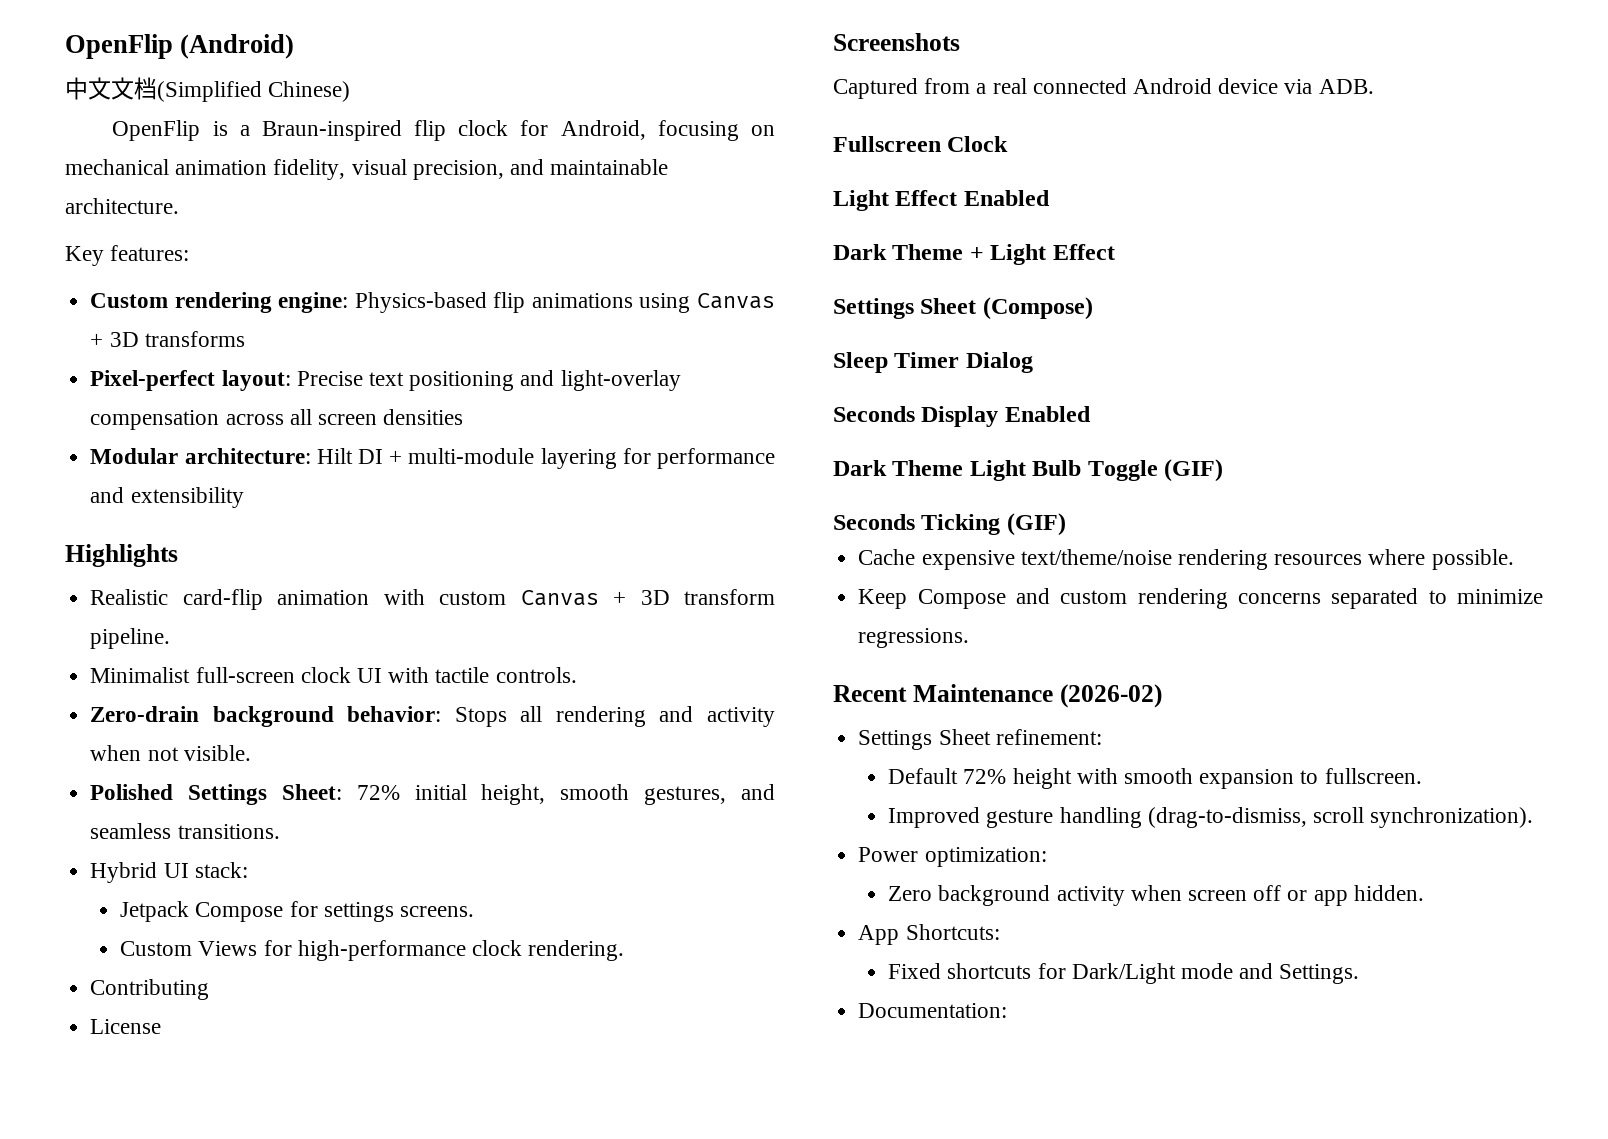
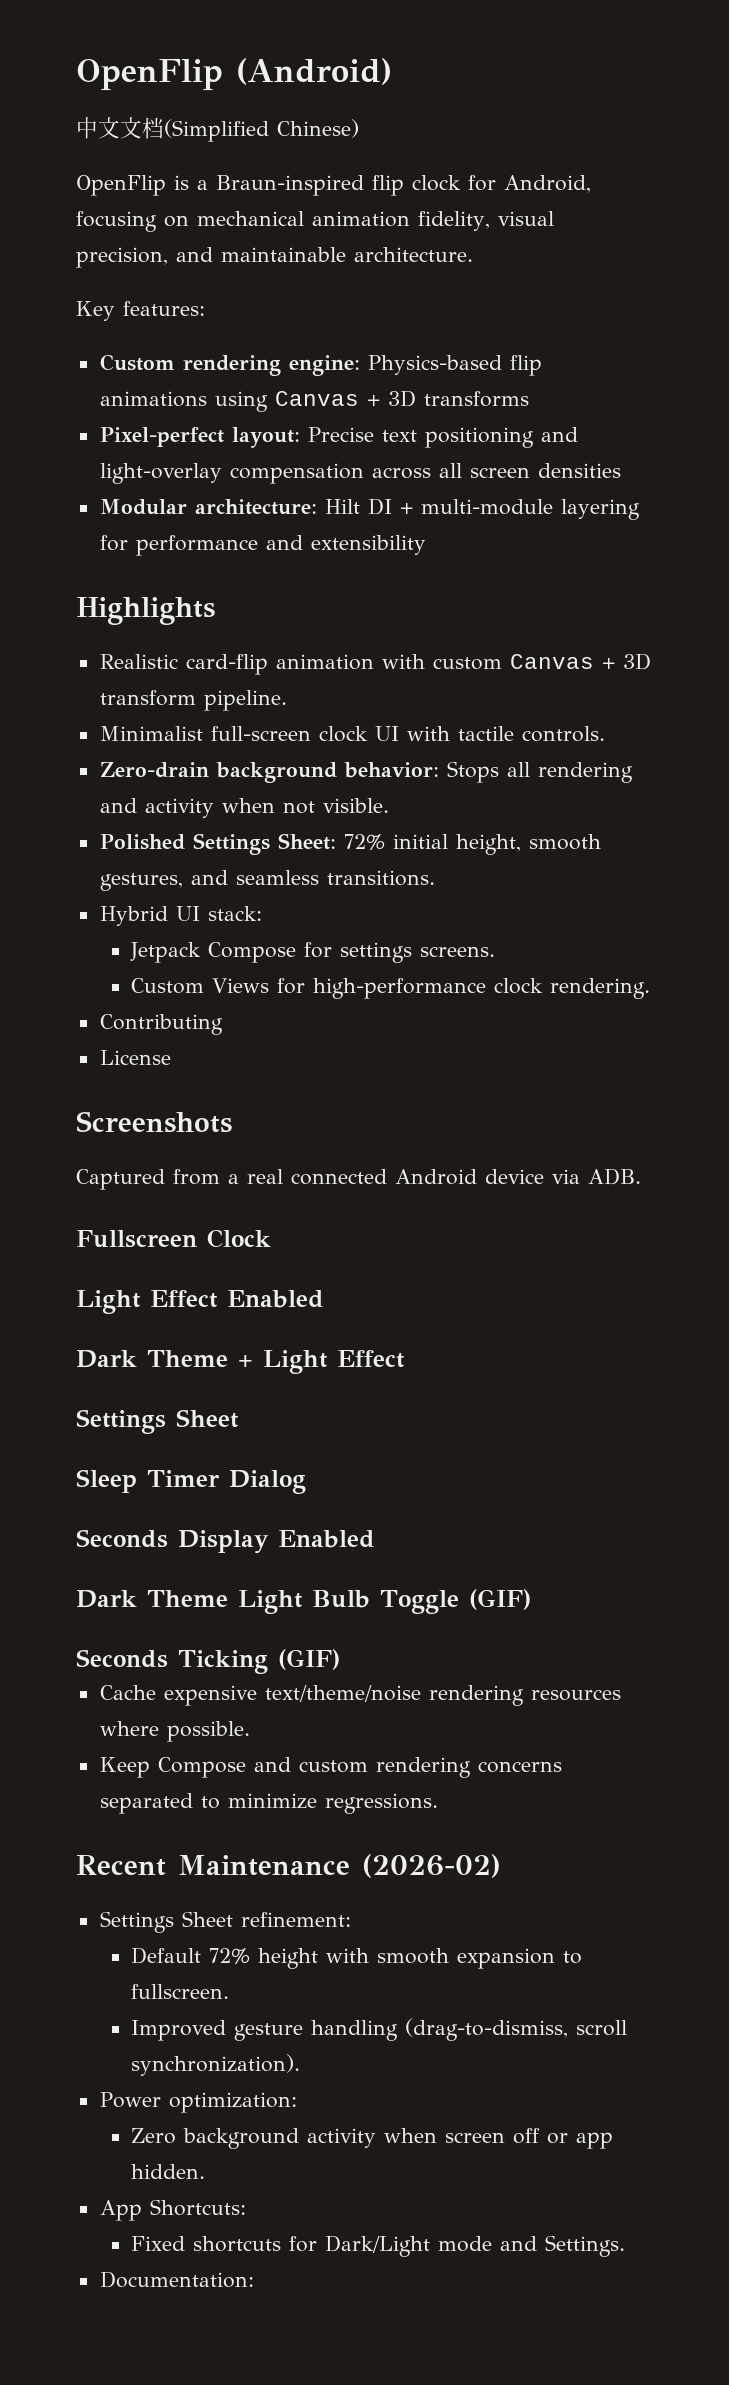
[982,297,1093,320] (Compose) -> (239, 1418) none

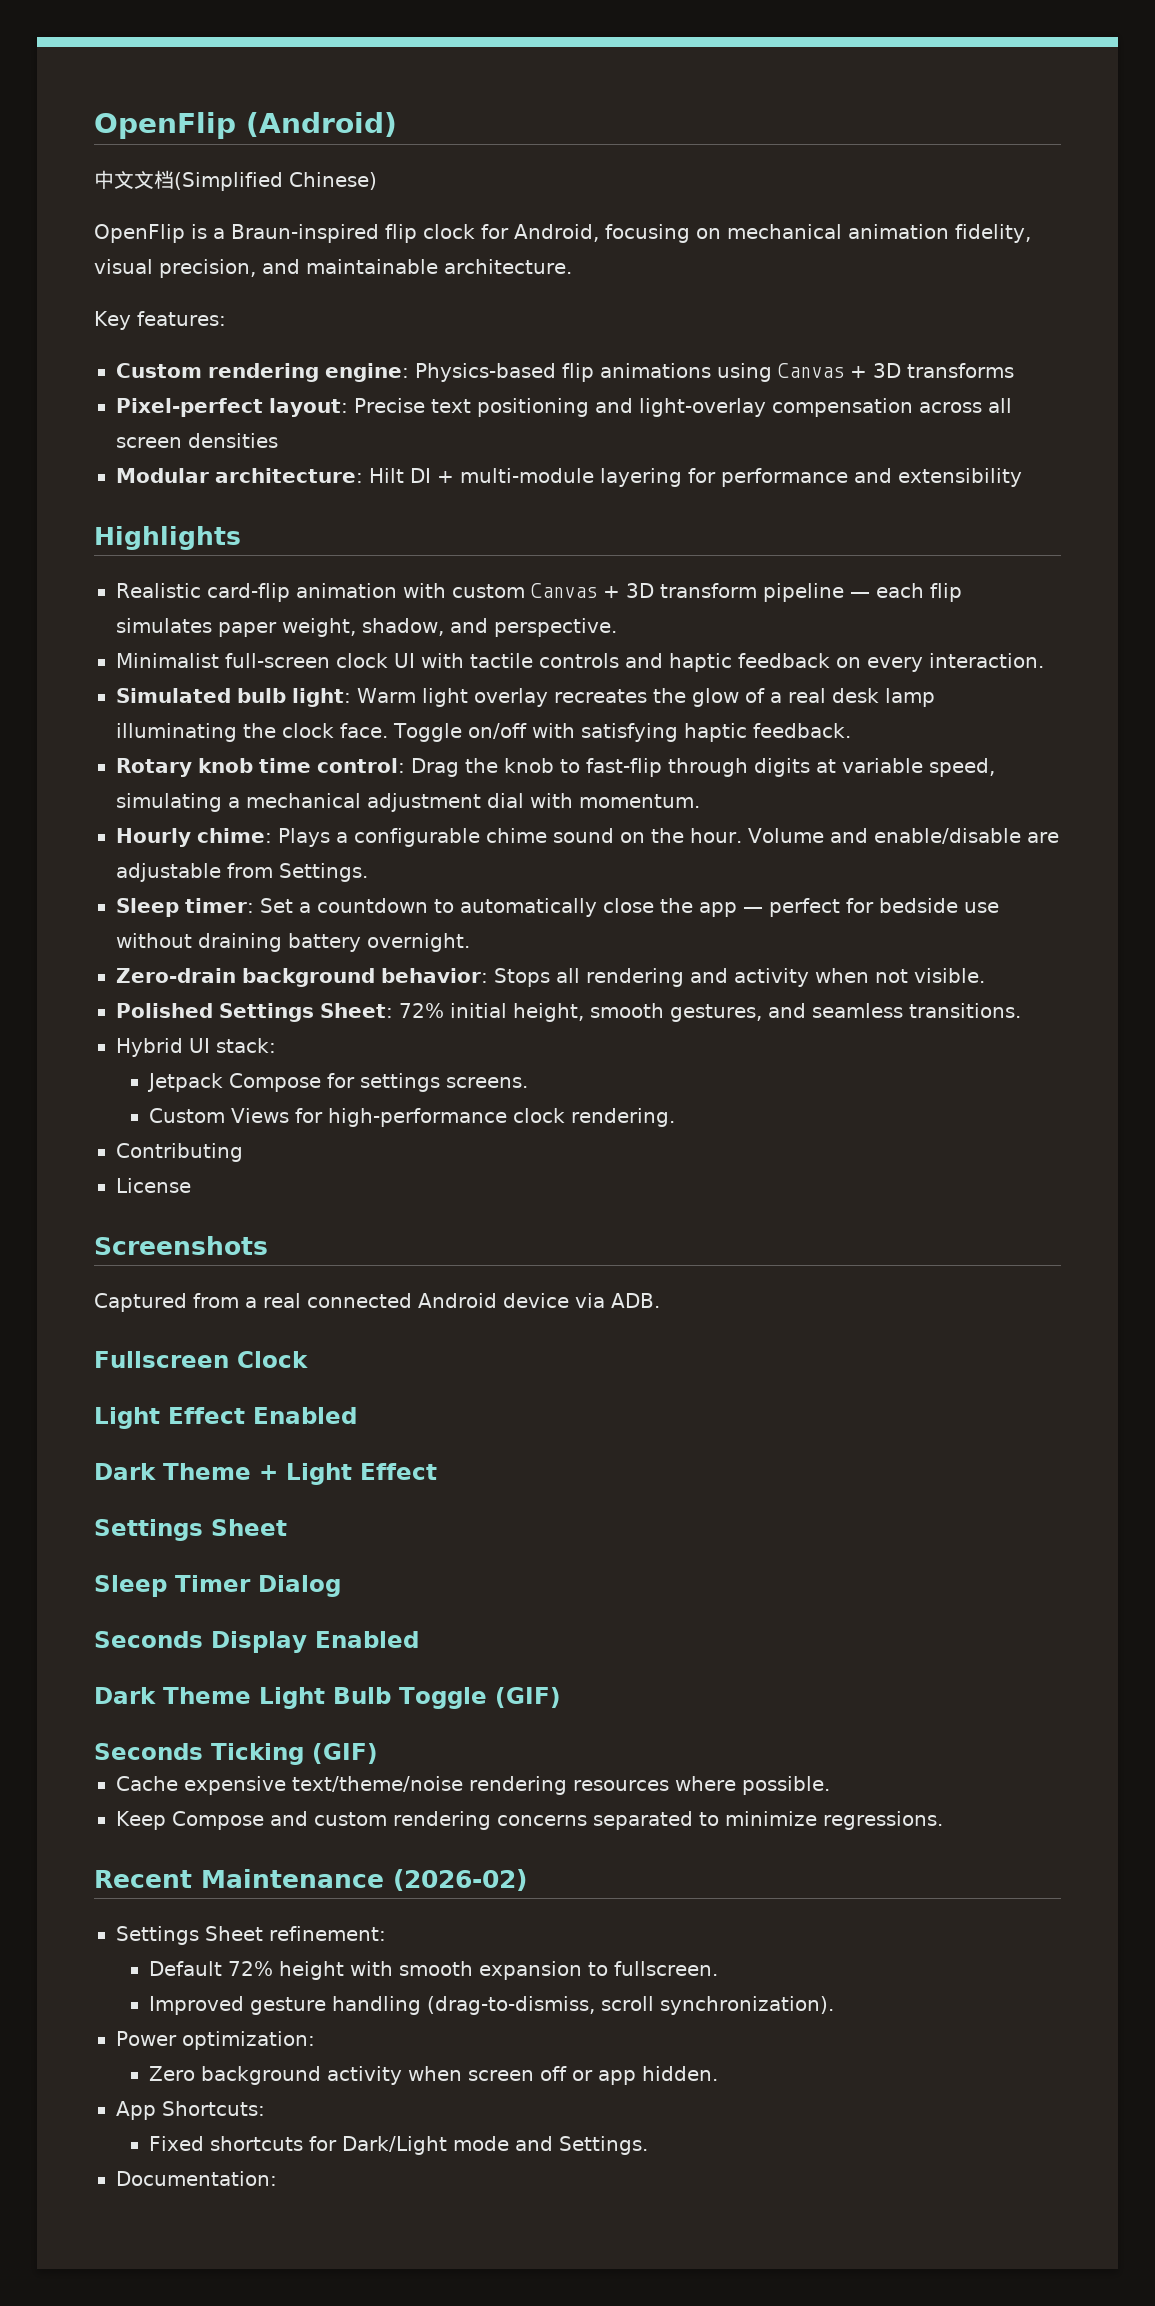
[203,690,287,711] pipeline. -> [762,583,962,602] [116,618,617,637] pipeline — each flip simulates paper weight, shadow, and perspective.
[521,726,605,742] controls. -> [539,653,1044,672] [116,688,935,707] [116,723,851,742] [116,758,995,777] [116,793,700,812] [116,828,1059,847] [116,863,368,882] [116,898,999,917] [116,933,470,952] controls and haptic feedback on every interaction. // Simulated bulb light: Warm light overlay recreates the glow of a real desk lamp illuminating the clock face. Toggle on/off with satisfying haptic feedback. // Rotary knob time control: Drag the knob to fast-flip through digits at variable speed, simulating a mechanical adjustment dial with momentum. // Hourly chime: Plays a configurable chime sound on the hour. Volume and enable/disable are adjustable from Settings. // Sleep timer: Set a countdown to automatically close the app — perfect for bedside use without draining battery overnight.

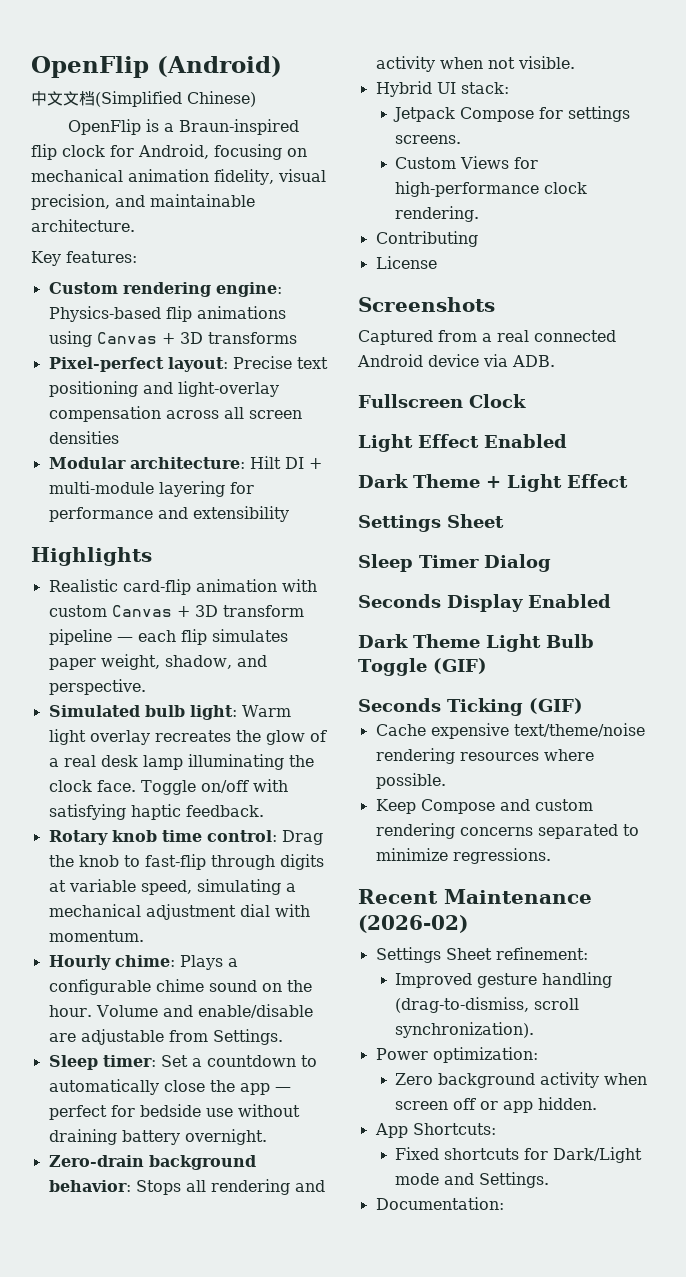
[116,653,1044,672] // Minimalist full-screen clock UI with tactile controls and haptic feedback on every interaction. -> (146, 687) none
[116,1003,1021,1022] // Polished Settings Sheet: 72% initial height, smooth gestures, and seamless transitions. -> (575, 62) none
[149,1961,719,1980] // Default 72% height with smooth expansion to fullscreen. -> (588, 953) none

